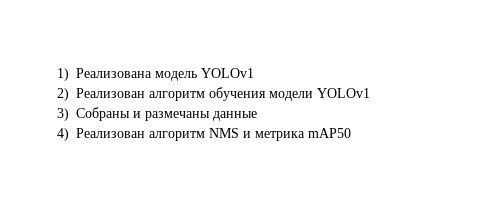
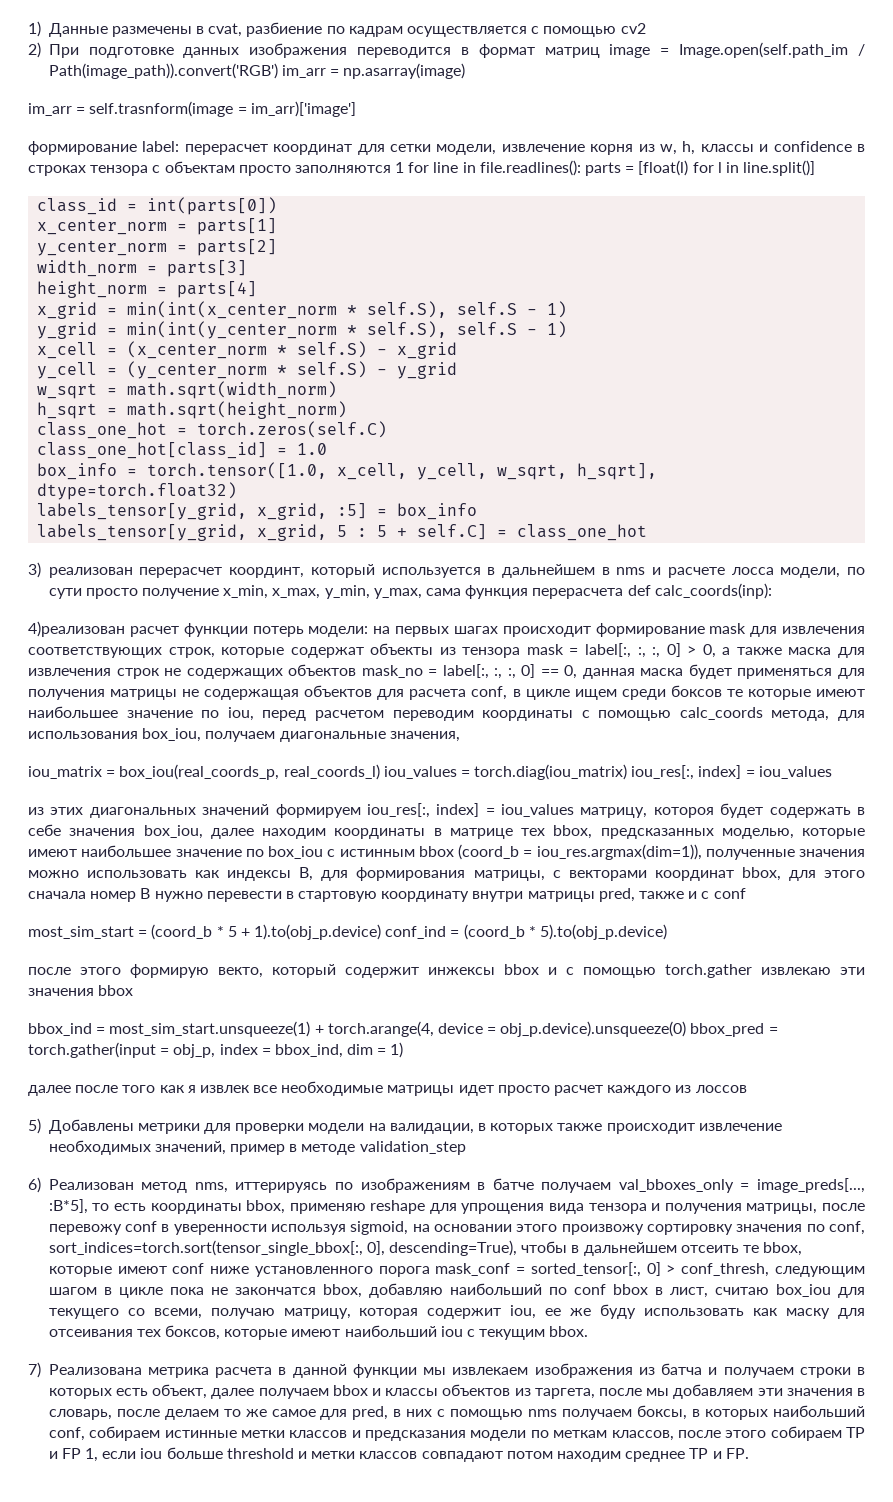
[57,68,255,81] [57,87,371,101] [57,107,258,121] [57,128,352,141] 1) Реализована модель YOLOv1 // 2) Реализован алгоритм обучения модели YOLOv1 // 3) Собраны и размечаны данные // 4) Реализован алгоритм NMS и метрика mAP50 -> [28,21,646,37] [28,42,866,58] [48,63,466,79] [28,101,356,117] [28,141,865,155] [28,160,816,176] [37,197,278,215] [37,218,278,235] [37,239,278,256] [37,260,248,277] [37,281,258,298] [37,301,568,319] [37,321,568,339] [37,341,458,359] [37,361,458,379] [37,381,338,399] [37,401,348,419] [37,421,388,439] [37,442,328,459] [37,462,658,480] [37,482,238,500] [37,503,478,520] [37,524,648,541] [28,562,865,578] [48,583,772,599] [28,621,865,637] [28,643,865,658] [28,664,865,679] [28,685,866,700] [28,706,866,721] [28,728,460,742] [28,764,832,780] [28,803,865,818] [28,824,865,839] [28,844,865,860] [28,867,866,881] [28,888,746,902] [28,924,668,940] [28,964,865,978] [28,985,134,996] [28,1021,778,1037] [28,1042,404,1058] [28,1081,747,1096] [28,1118,782,1134] [48,1140,466,1155] [28,1177,866,1193] [48,1199,865,1214] [48,1221,866,1235] [48,1240,803,1256] [48,1262,866,1277] [48,1283,865,1298] [48,1304,865,1319] [48,1325,589,1340] [28,1362,865,1378] [48,1384,865,1399] [48,1405,866,1420] [48,1426,865,1441] [48,1447,749,1462] 1) Данные размечены в cvat, разбиение по кадрам осуществляется с помощью cv2 // 2) При подготовке данных изображения переводится в формат матриц image = Image.open(self.path_im / Path(image_path)).convert('RGB') im_arr = np.asarray(image) // im_arr = self.trasnform(image = im_arr)['image'] // формирование label: перерасчет координат для сетки модели, извлечение корня из w, h, классы и confidence в строках тензора с объектам просто заполняются 1 for line in file.readlines(): parts = [float(l) for l in line.split()] // class_id = int(parts[0]) // x_center_norm = parts[1] // y_center_norm = parts[2] // width_norm = parts[3] // height_norm = parts[4] // x_grid = min(int(x_center_norm * self.S), self.S - 1) // y_grid = min(int(y_center_norm * self.S), self.S - 1) // x_cell = (x_center_norm * self.S) - x_grid // y_cell = (y_center_norm * self.S) - y_grid // w_sqrt = math.sqrt(width_norm) // h_sqrt = math.sqrt(height_norm) // class_one_hot = torch.zeros(self.C) // class_one_hot[class_id] = 1.0 // box_info = torch.tensor([1.0, x_cell, y_cell, w_sqrt, h_sqrt], dtype=torch.float32) // labels_tensor[y_grid, x_grid, :5] = box_info // labels_tensor[y_grid, x_grid, 5 : 5 + self.C] = class_one_hot // 3) реализован перерасчет координт, который используется в дальнейшем в nms и расчете лосса модели, по сути просто получение x_min, x_max, y_min, y_max, сама функция перерасчета def calc_coords(inp): // 4)реализован расчет функции потерь модели: на первых шагах происходит формирование mask для извлечения соответствующих строк, которые содержат объекты из тензора mask = label[:, :, :, 0] > 0, а также маска для извлечения строк не содержащих объектов mask_no = label[:, :, :, 0] == 0, данная маска будет применяться для получения матрицы не содержащая объектов для расчета conf, в цикле ищем среди боксов те которые имеют наибольшее значение по iou, перед расчетом переводим координаты с помощью calc_coords метода, для использования box_iou, получаем диагональные значения, // iou_matrix = box_iou(real_coords_p, real_coords_l) iou_values = torch.diag(iou_matrix) iou_res[:, index] = iou_values // из этих диагональных значений формируем iou_res[:, index] = iou_values матрицу, котороя будет содержать в себе значения box_iou, далее находим координаты в матрице тех bbox, предсказанных моделью, которые имеют наибольшее значение по box_iou с истинным bbox (coord_b = iou_res.argmax(dim=1)), полученные значения можно использовать как индексы B, для формирования матрицы, с векторами координат bbox, для этого сначала номер B нужно перевести в стартовую координату внутри матрицы pred, также и с conf // most_sim_start = (coord_b * 5 + 1).to(obj_p.device) conf_ind = (coord_b * 5).to(obj_p.device) // после этого формирую векто, который содержит инжексы bbox и с помощью torch.gather извлекаю эти значения bbox // bbox_ind = most_sim_start.unsqueeze(1) + torch.arange(4, device = obj_p.device).unsqueeze(0) bbox_pred = torch.gather(input = obj_p, index = bbox_ind, dim = 1) // далее после того как я извлек все необходимые матрицы идет просто расчет каждого из лоссов // 5) Добавлены метрики для проверки модели на валидации, в которых также происходит извлечение необходимых значений, пример в методе validation_step // 6) Реализован метод nms, иттерируясь по изображениям в батче получаем val_bboxes_only = image_preds[..., :B*5], то есть координаты bbox, применяю reshape для упрощения вида тензора и получения матрицы, после перевожу conf в уверенности используя sigmoid, на основании этого произвожу сортировку значения по conf, sort_indices=torch.sort(tensor_single_bbox[:, 0], descending=True), чтобы в дальнейшем отсеить те bbox, которые имеют conf ниже установленного порога mask_conf = sorted_tensor[:, 0] > conf_thresh, следующим шагом в цикле пока не закончатся bbox, добавляю наибольший по conf bbox в лист, считаю box_iou для текущего со всеми, получаю матрицу, которая содержит iou, ее же буду использовать как маску для отсеивания тех боксов, которые имеют наибольший iou с текущим bbox. // 7) Реализована метрика расчета в данной функции мы извлекаем изображения из батча и получаем строки в которых есть объект, далее получаем bbox и классы объектов из таргета, после мы добавляем эти значения в словарь, после делаем то же самое для pred, в них с помощью nms получаем боксы, в которых наибольший conf, собираем истинные метки классов и предсказания модели по меткам классов, после этого собираем TP и FP 1, если iou больше threshold и метки классов совпадают потом находим среднее TP и FP.

